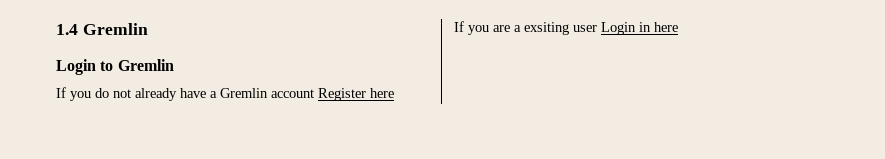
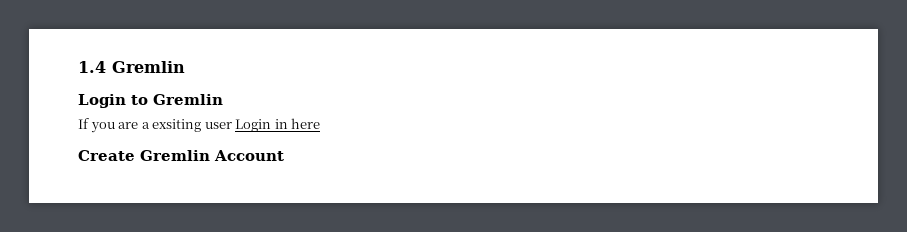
[56,87,394,101] // If you do not already have a Gremlin account Register here -> (223, 99) none
(678, 27) none -> [78,150,284,161] // Create Gremlin Account

